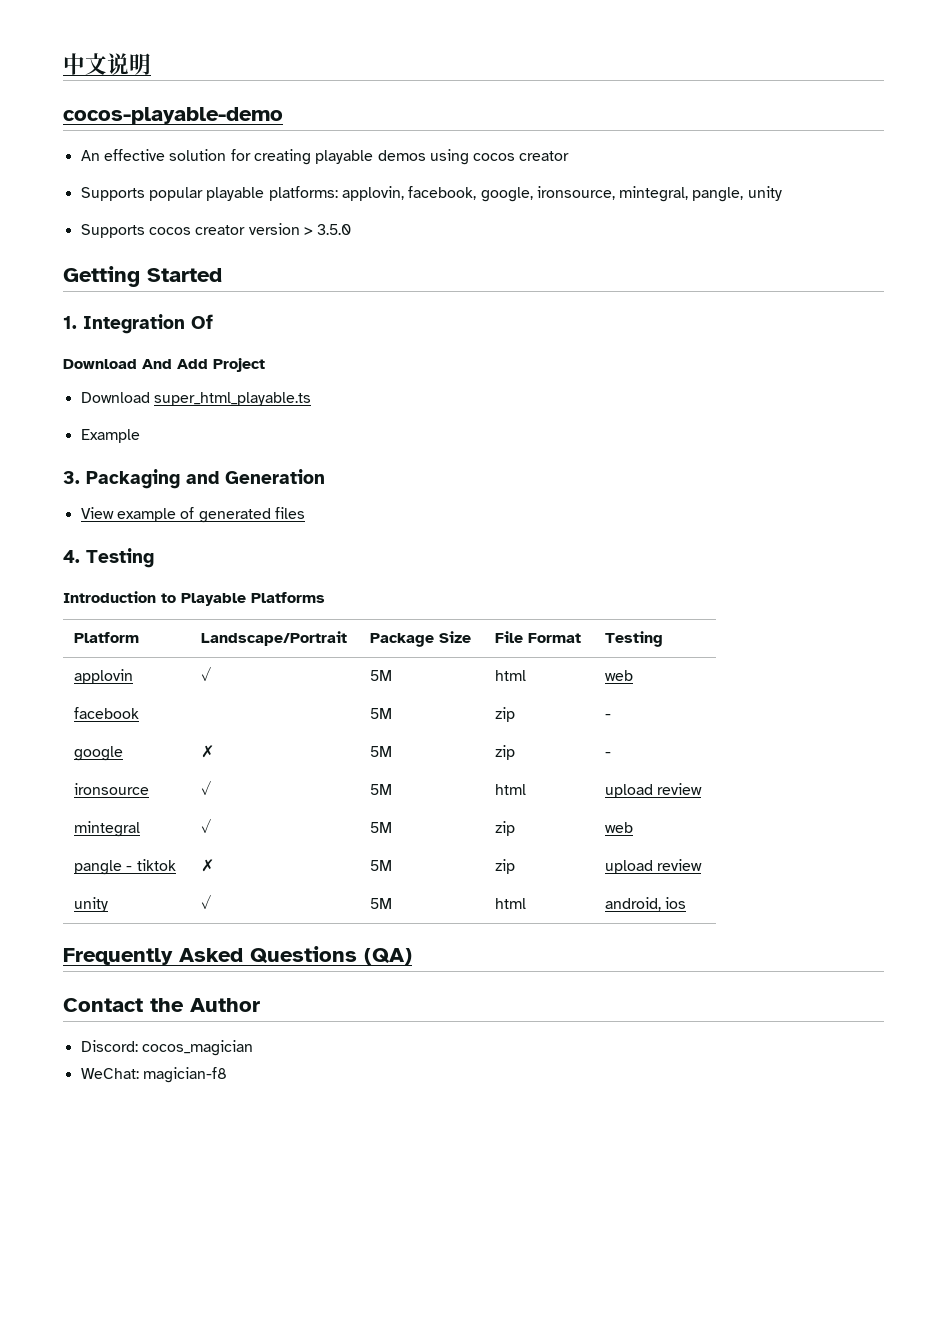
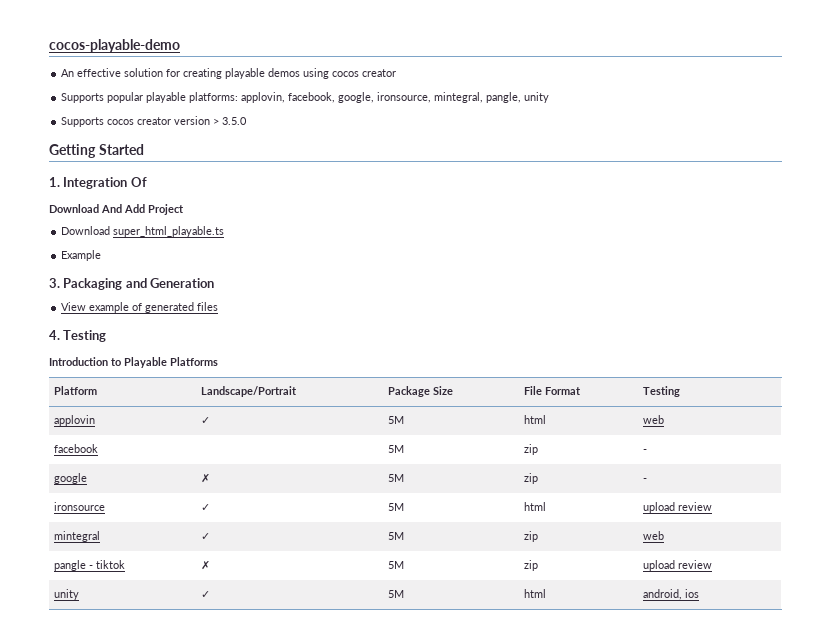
[63,53,151,75] 中文说明 // -> (49, 46) none
[63,946,412,965] [63,998,260,1012] [80,1040,253,1056] [80,1067,227,1083] // Frequently Asked Questions (QA) // Contact the Author // Discord: cocos_magician // WeChat: magician-f8 -> (699, 593) none

